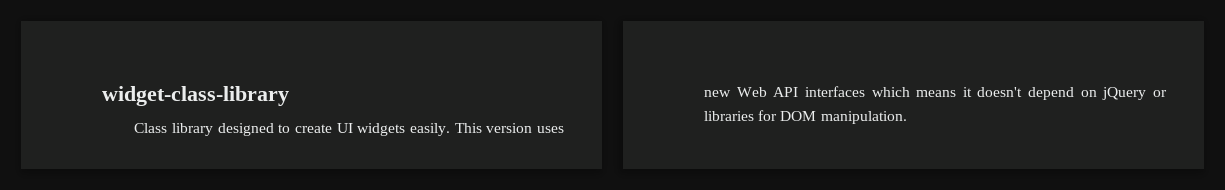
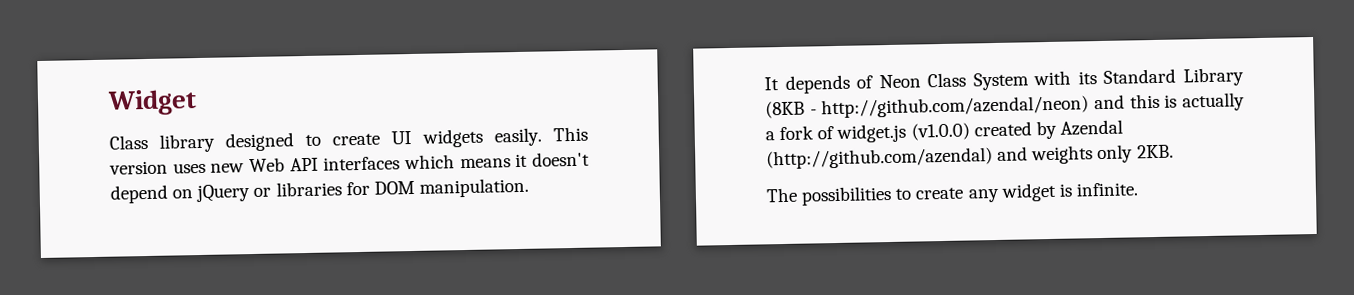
[102,86,289,106] widget-class-library -> [107,89,197,116] Widget
(907, 117) none -> [764,67,1244,94] [765,92,1245,119] [765,119,1123,143] [766,144,1174,170] [766,182,1138,206] // It depends of Neon Class System with its Standard Library (8KB - http://github.com/azendal/neon) and this is actually a fork of widget.js (v1.0.0) created by Azendal (http://github.com/azendal) and weights only 2KB. // The possibilities to create any widget is infinite.

